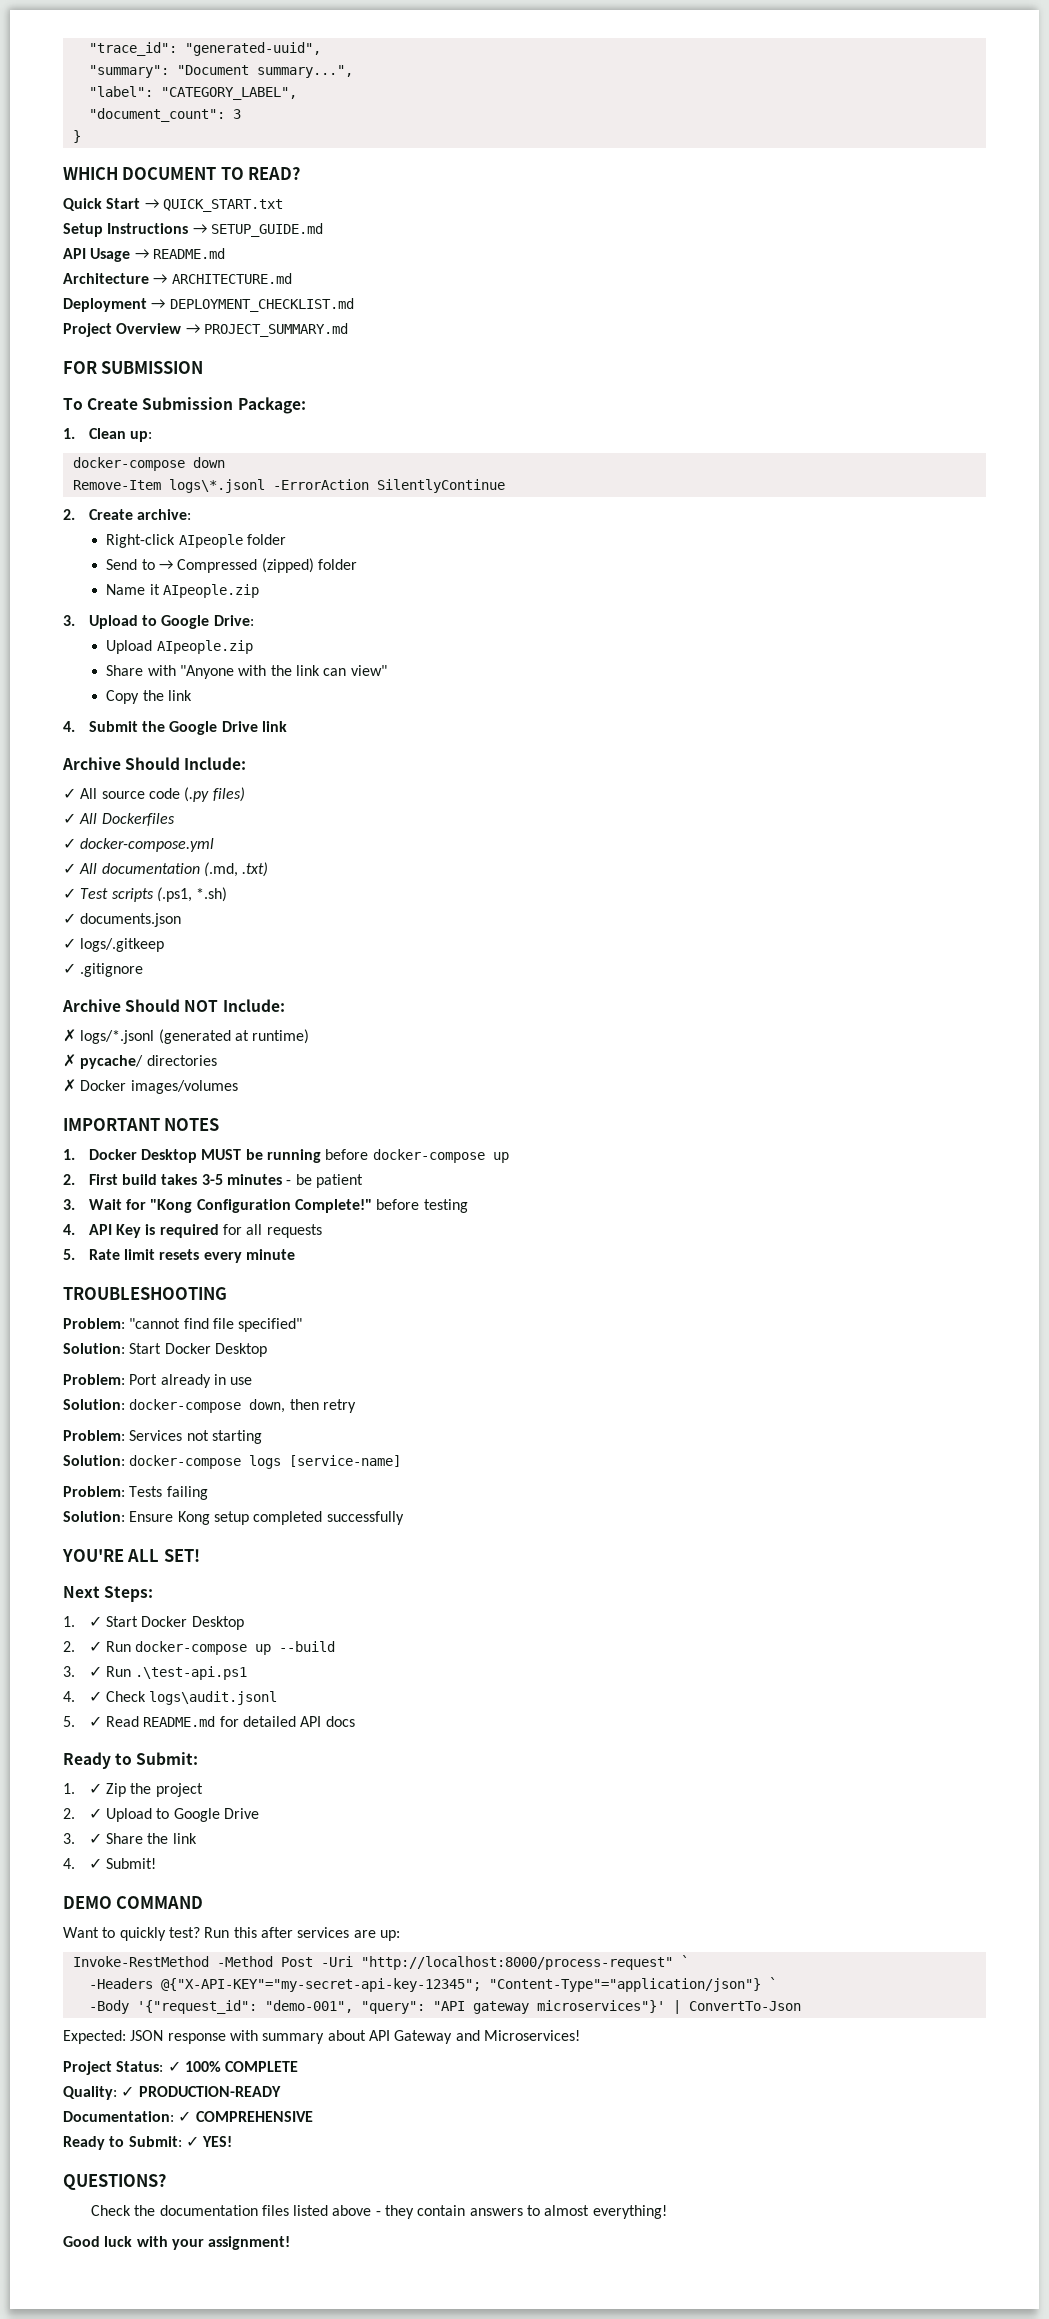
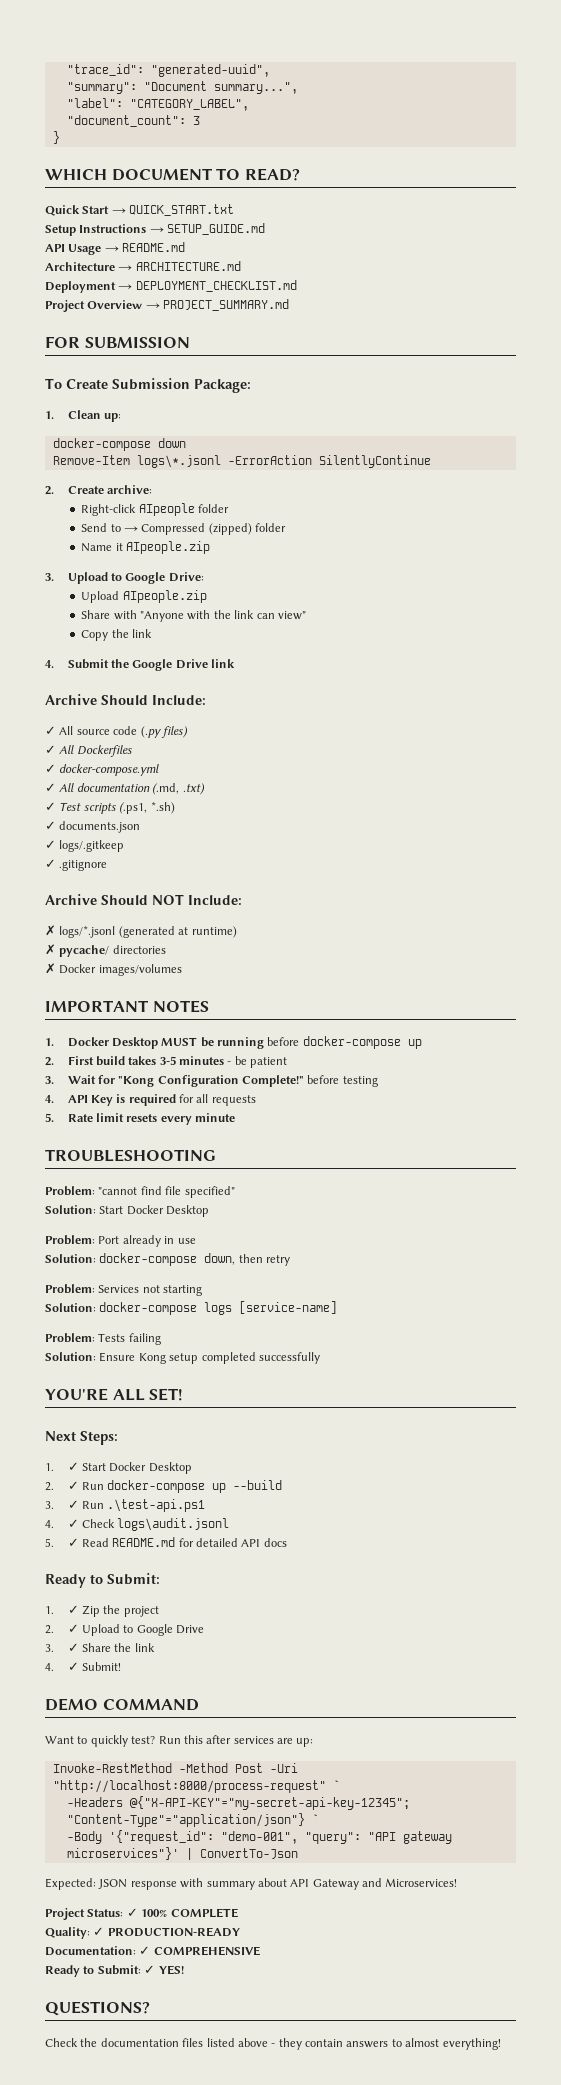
[63,2236,291,2250] // Good luck with your assignment! -> (501, 2044) none

